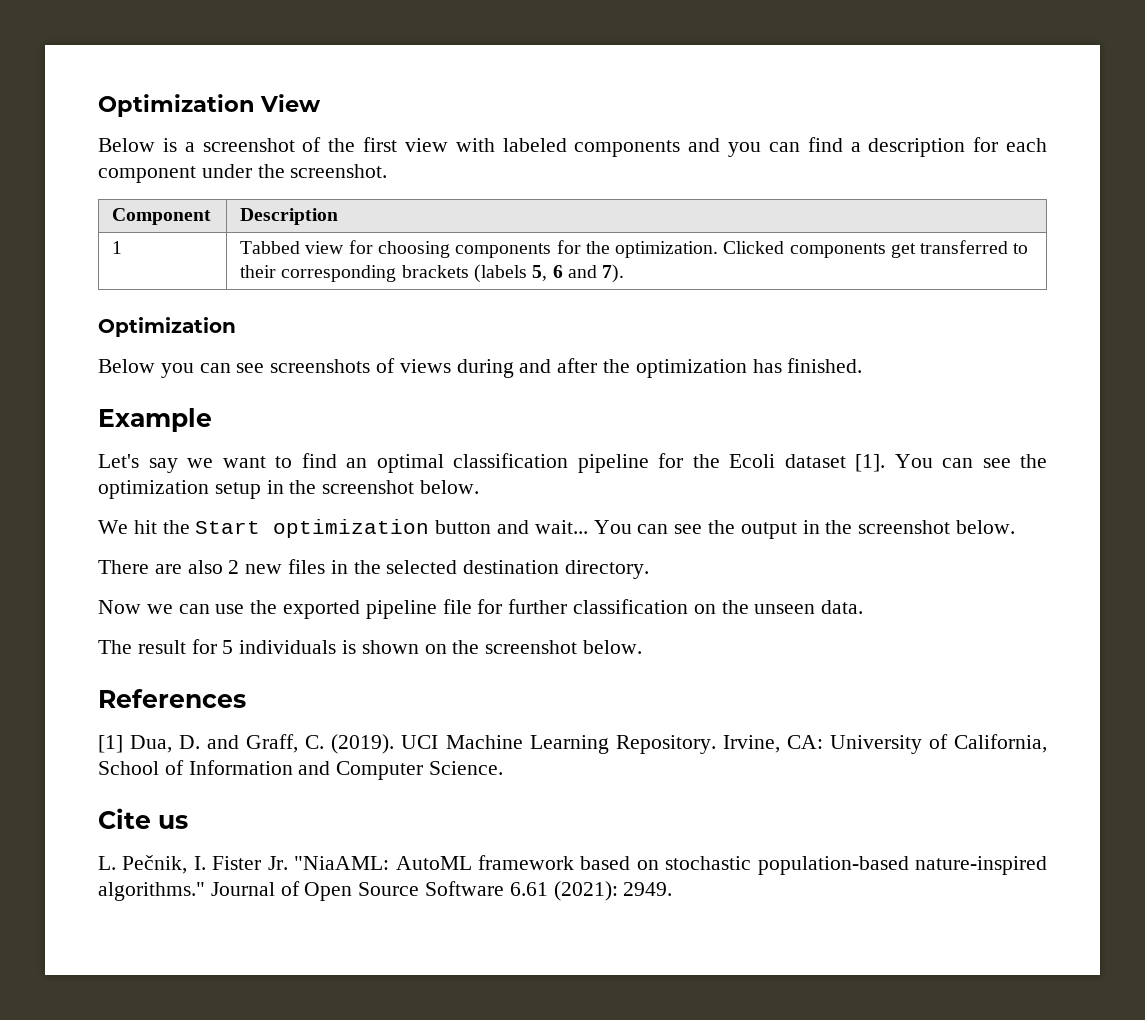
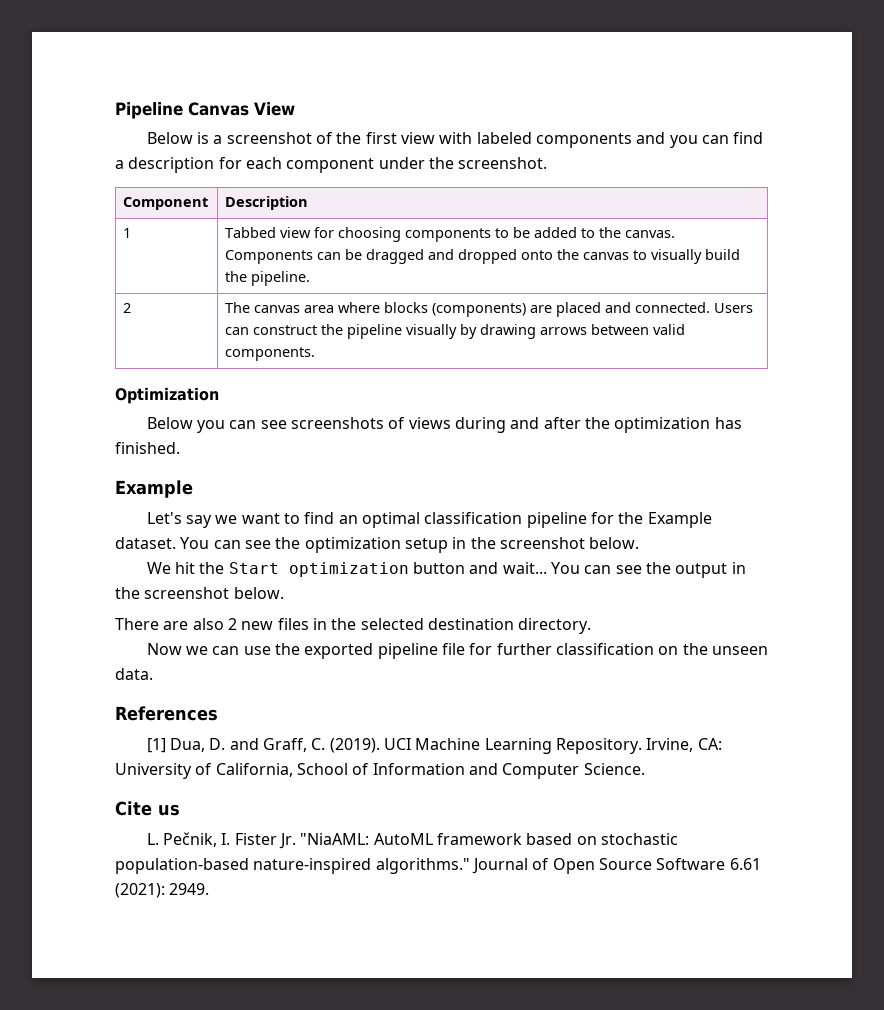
[98,94,255,117] Optimization -> [115,102,249,119] Pipeline Canvas
[556,240,1029,258] [240,264,625,283] for the optimization. Clicked components get transferred to their corresponding brackets (labels 5, 6 and 7). -> [495,227,676,238] [225,249,741,264] [225,271,311,286] [123,303,132,313] [225,302,754,317] [225,324,686,339] [225,347,316,361] to be added to the canvas. Components can be dragged and dropped onto the canvas to visually build the pipeline. // 2 | The canvas area where blocks (components) are placed and connected. Users can construct the pipeline visually by drawing arrows between valid components.
[729,454,885,472] Ecoli dataset [1]. -> [647,512,712,528] [115,537,176,549] Example dataset.
[98,639,643,654] // The result for 5 individuals is shown on the screenshot below. -> (153, 674) none

